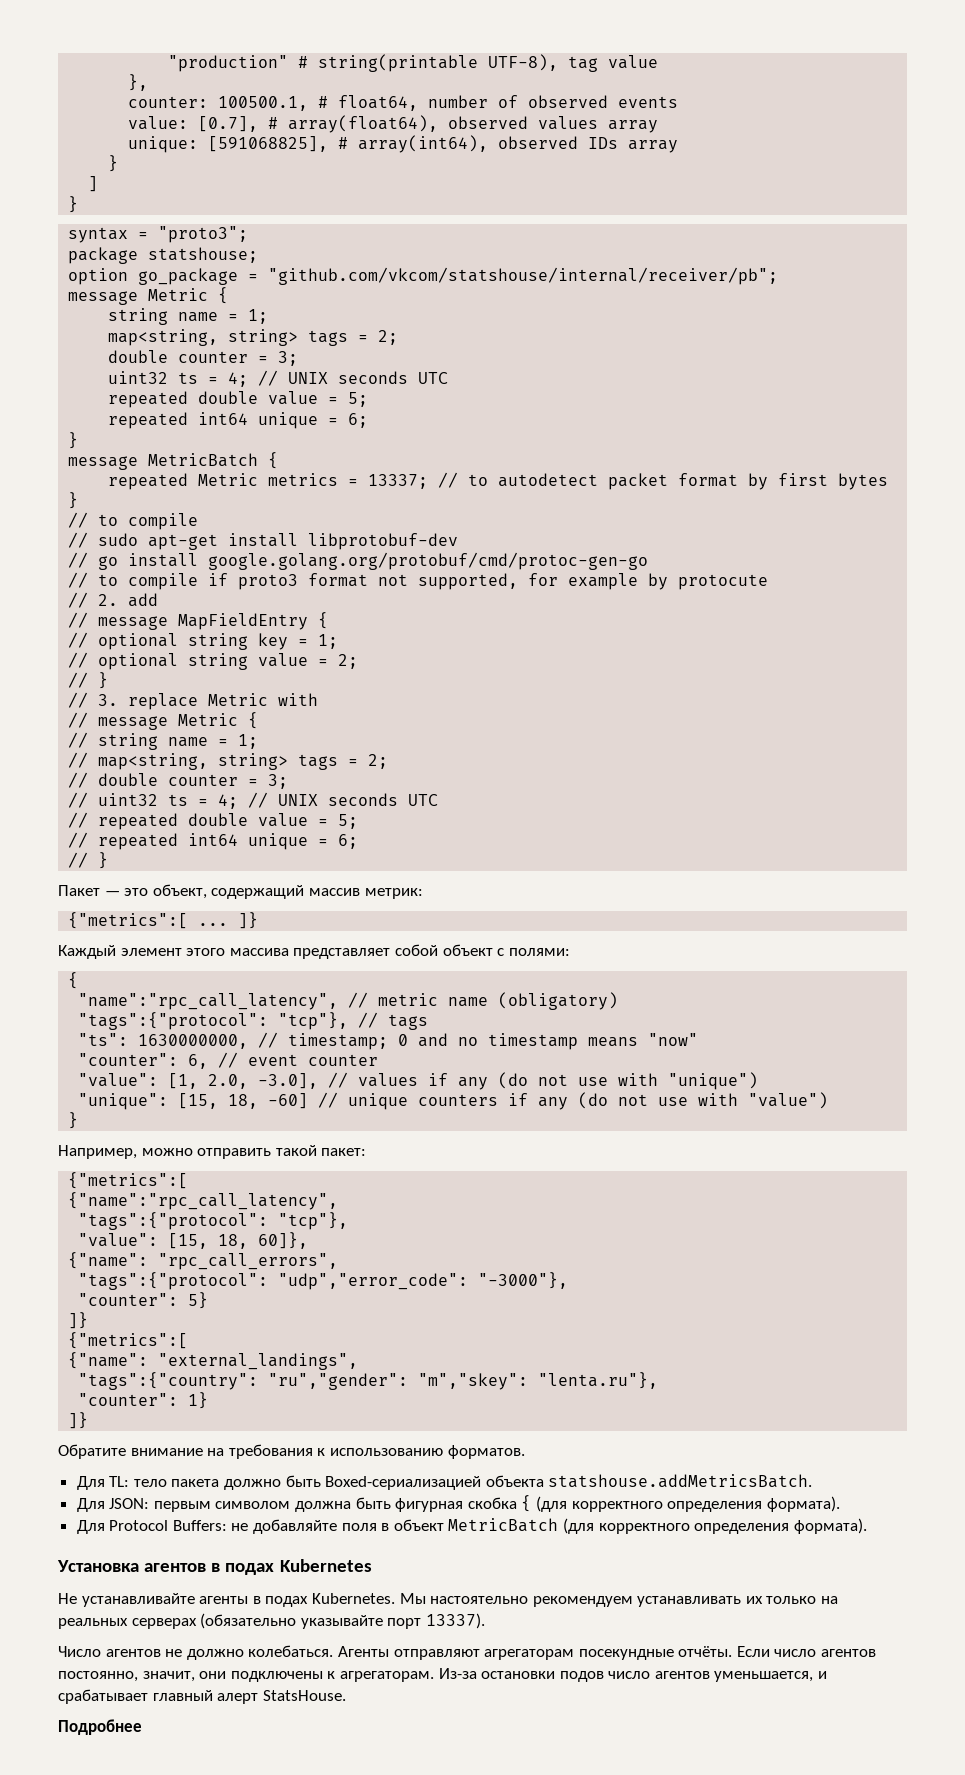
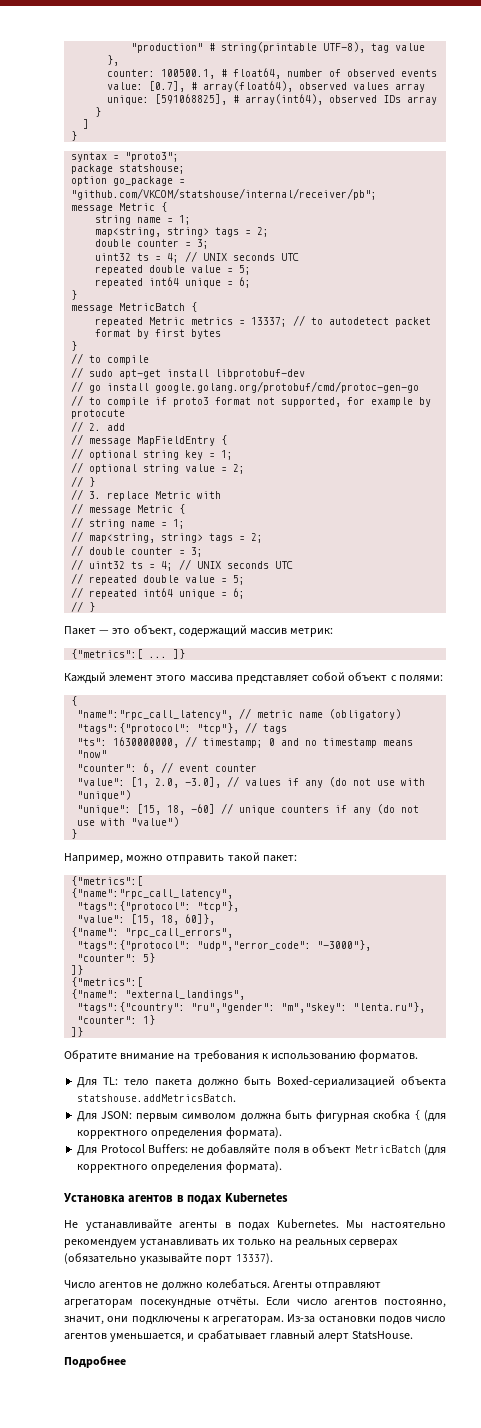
[268,267,779,285] "github.com/vkcom/statshouse/internal/receiver/pb"; -> [71,188,378,200] "github.com/VKCOM/statshouse/internal/receiver/pb";

